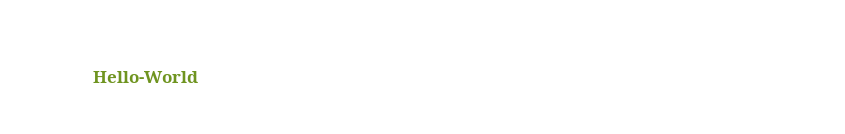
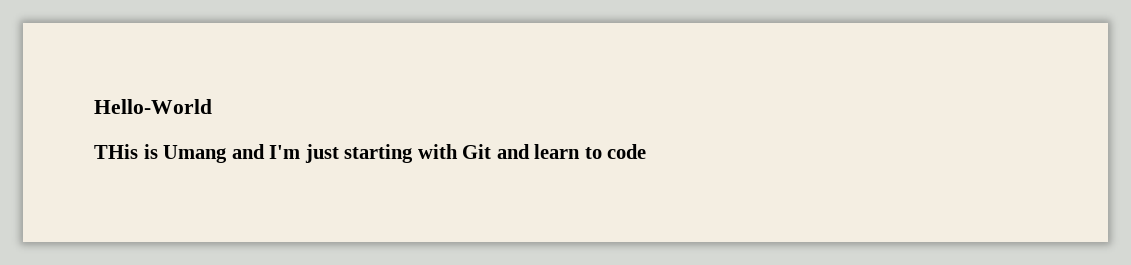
(198, 77) none -> [94,144,647,163] // THis is Umang and I'm just starting with Git and learn to code

